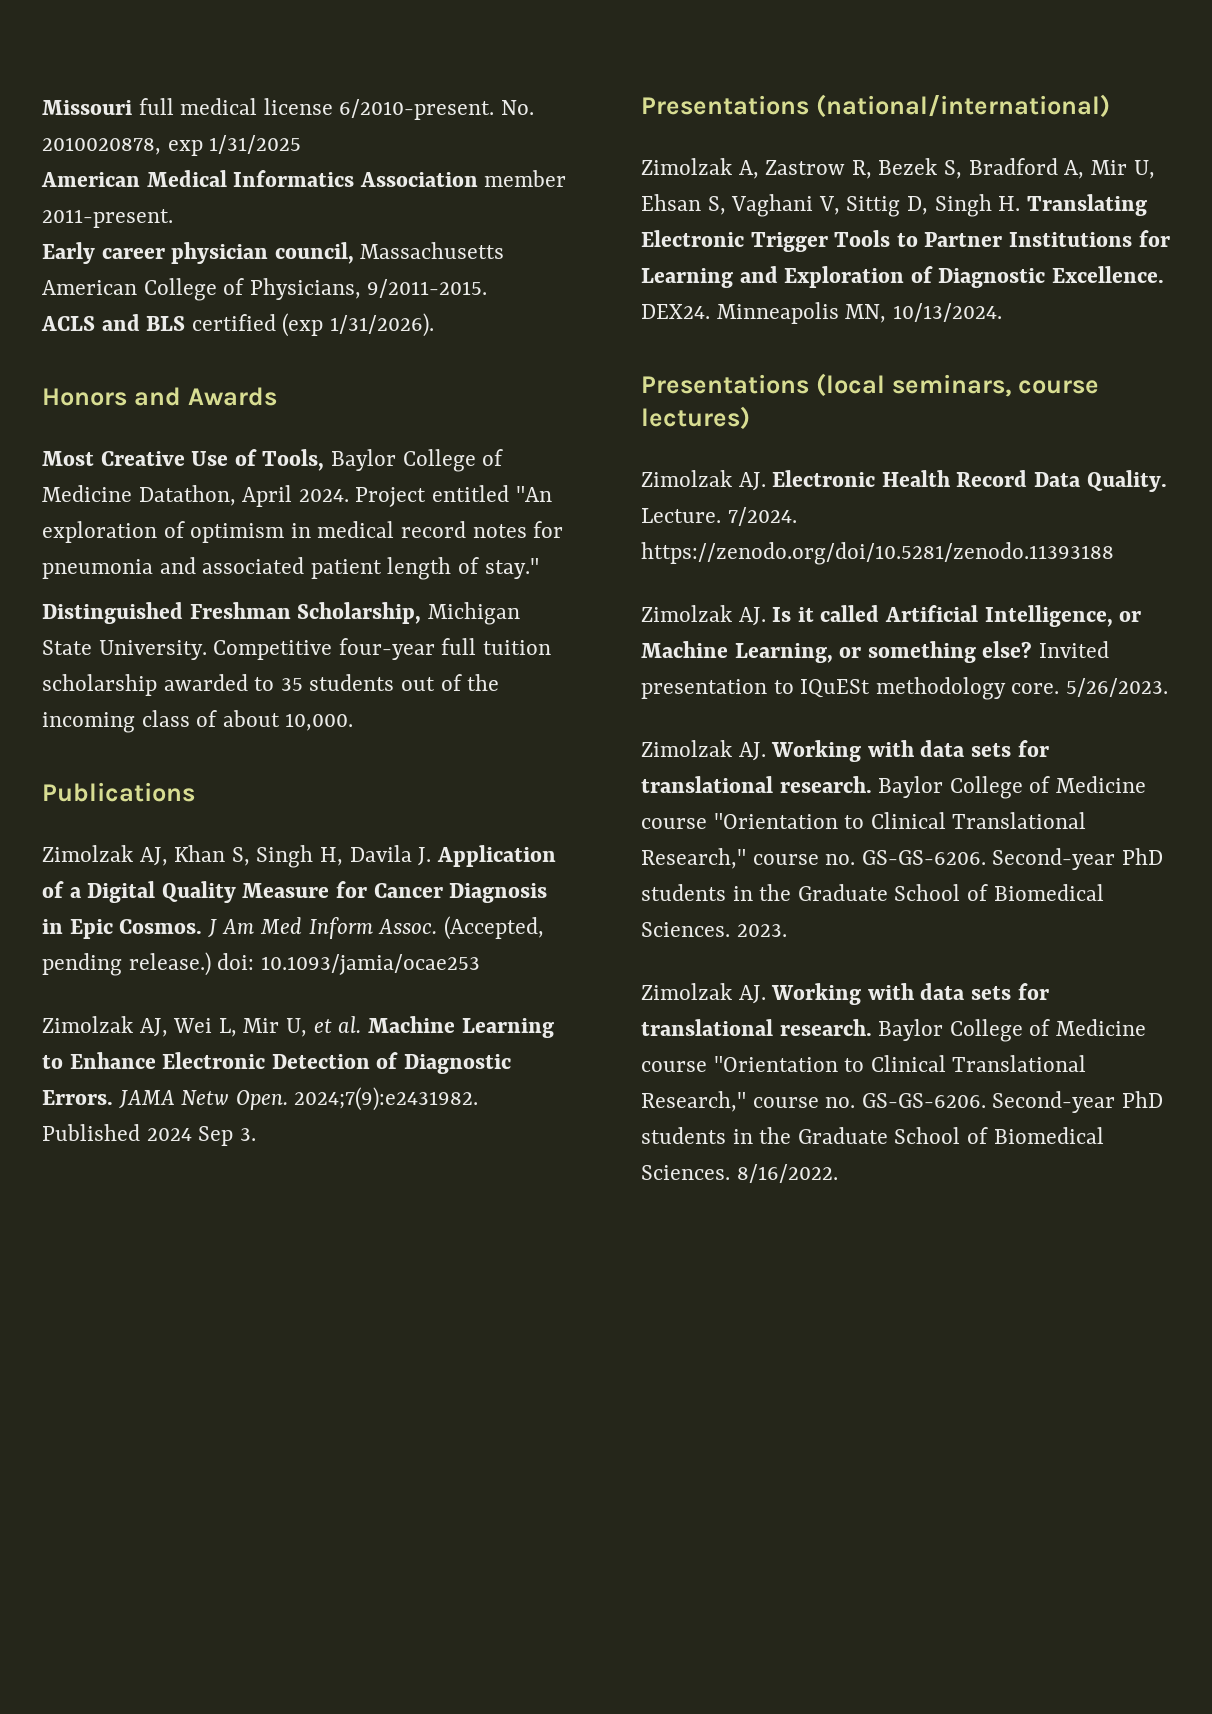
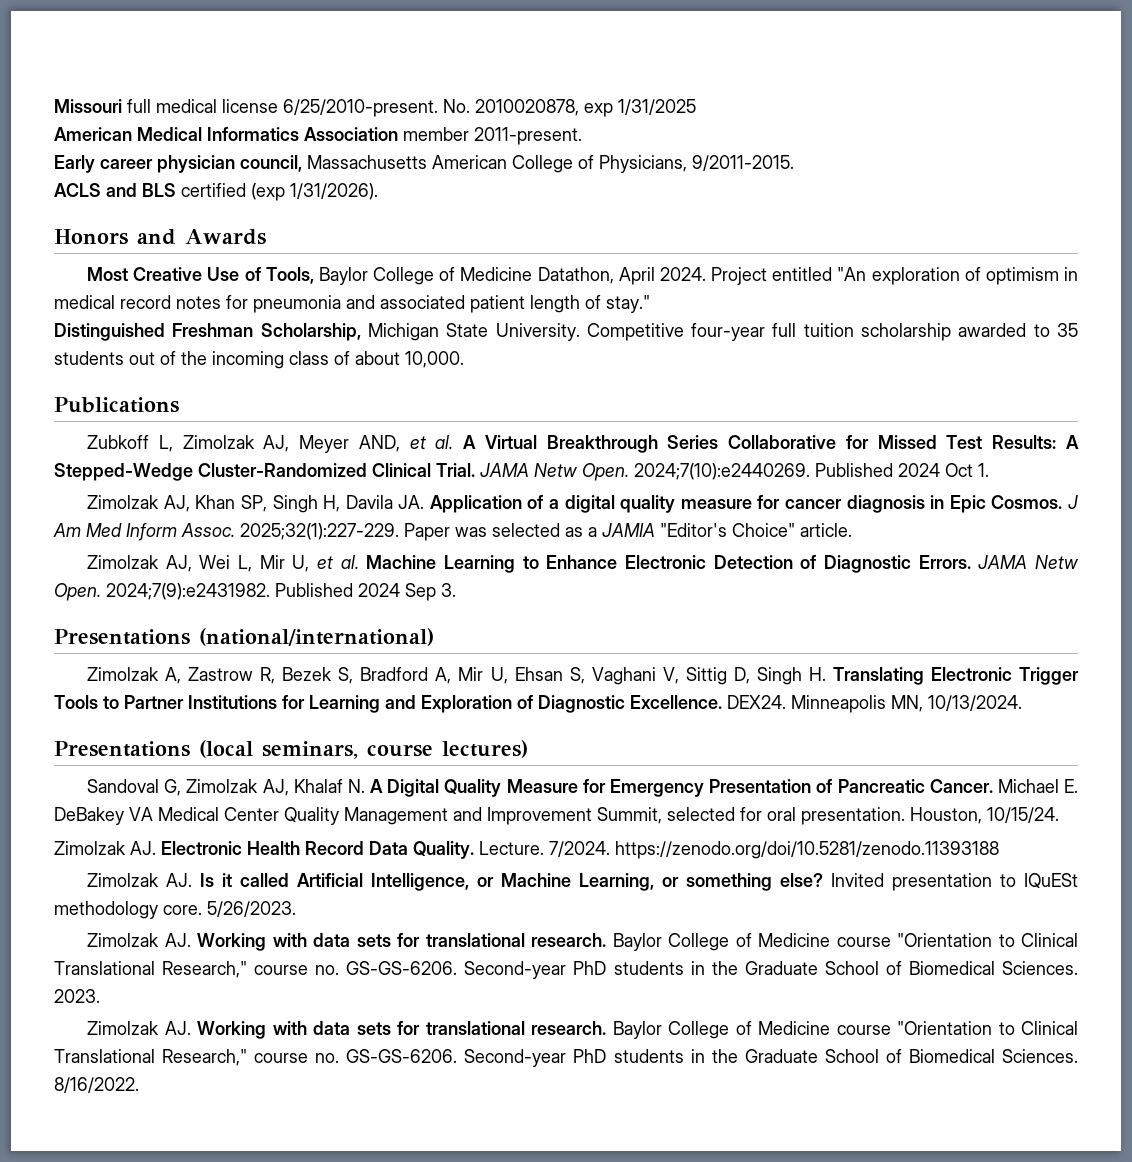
[339,99,495,120] 6/2010-present. -> [283,99,438,117] 6/25/2010-present.
(195, 792) none -> [87,435,1079,453] [54,463,989,481] // Zubkoff L, Zimolzak AJ, Meyer AND, et al. A Virtual Breakthrough Series Collaborative for Missed Test Results: A Stepped-Wedge Cluster-Randomized Clinical Trial. JAMA Netw Open. 2024;7(10):e2440269. Published 2024 Oct 1.
[231,847,250,866] S, -> [240,495,267,512] SP,
[418,847,432,866] J. -> [398,495,425,509] JA.
[87,881,548,903] Digital Quality Measure for Cancer Diagnosis -> [564,495,925,513] digital quality measure for cancer diagnosis
[443,916,544,940] [42,952,480,976] (Accepted, pending release.) doi: 10.1093/jamia/ocae253 -> [240,523,852,541] 2025;32(1):227-229. Paper was selected as a JAMIA "Editor's Choice" article.
(750, 418) none -> [87,779,1078,797] [54,807,1059,825] // Sandoval G, Zimolzak AJ, Khalaf N. A Digital Quality Measure for Emergency Presentation of Pancreatic Cancer. Michael E. DeBakey VA Medical Center Quality Management and Improvement Summit, selected for oral presentation. Houston, 10/15/24.

